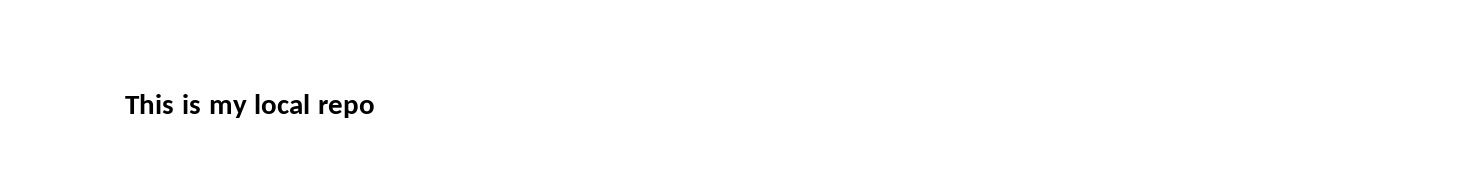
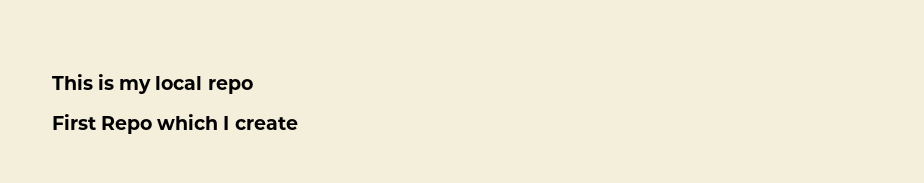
(376, 109) none -> [52,114,298,134] // First Repo which I create

